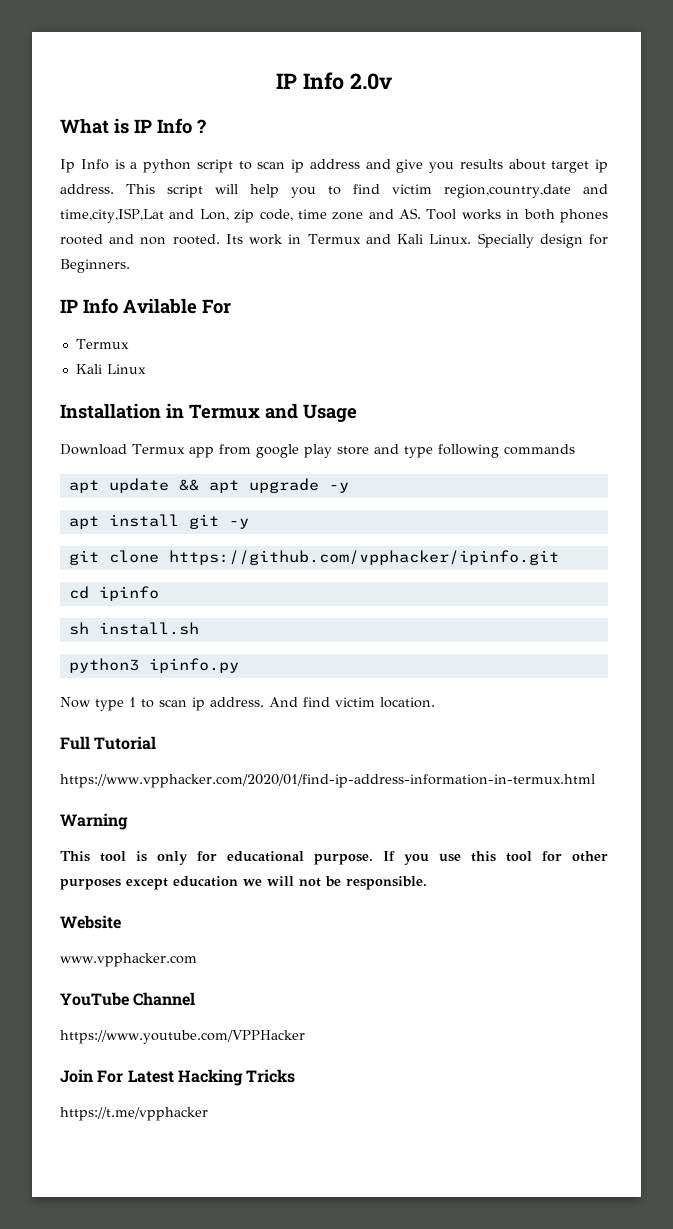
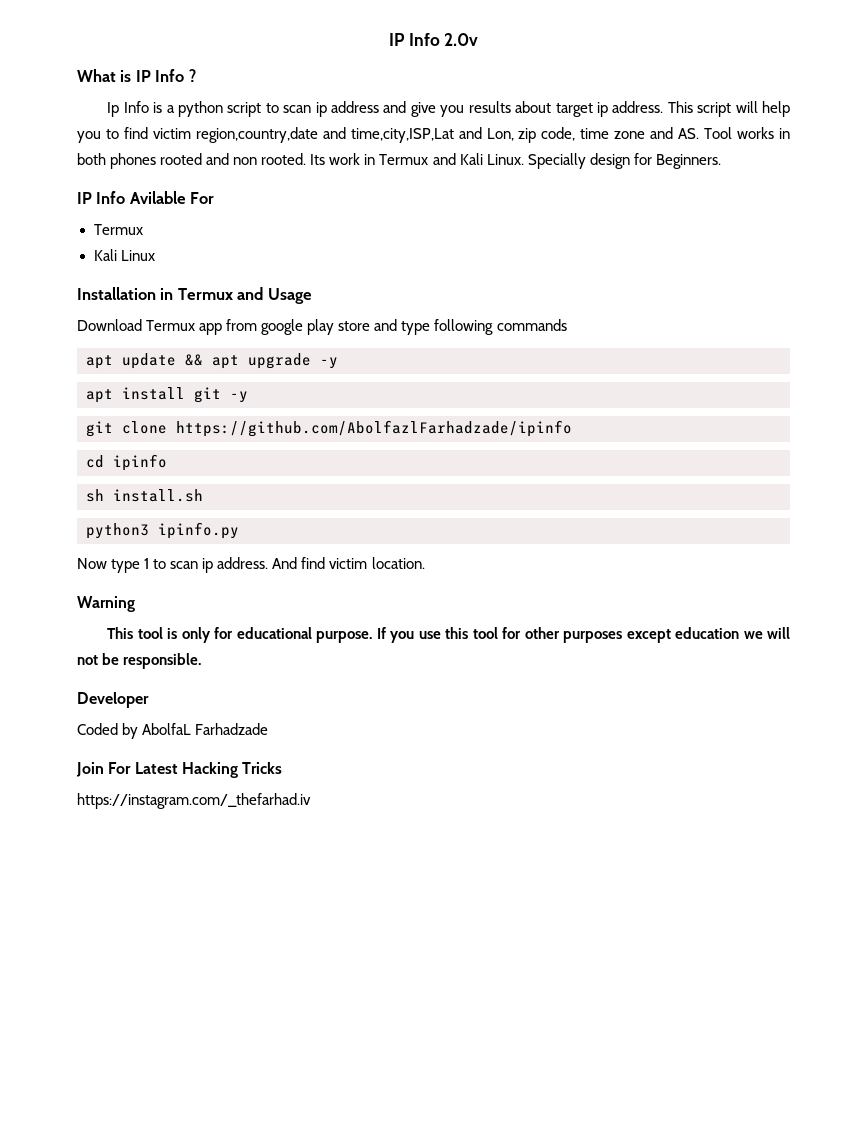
[168,550,559,565] https://github.com/vpphacker/ipinfo.git -> [176,420,572,437] https://github.com/AbolfazlFarhadzade/ipinfo
[60,736,157,750] [60,774,595,788] // Full Tutorial // https://www.vpphacker.com/2020/01/find-ip-address-information-in-termux.html -> (425, 563) none
[60,915,121,929] [60,953,197,967] [60,992,196,1006] [60,1030,305,1044] Website // www.vpphacker.com // YouTube Channel // https://www.youtube.com/VPPHacker -> [77,692,149,708] [77,723,269,739] Developer // Coded by AbolfaL Farhadzade
[60,1107,208,1121] https://t.me/vpphacker -> [77,793,311,809] https://instagram.com/_thefarhad.iv

